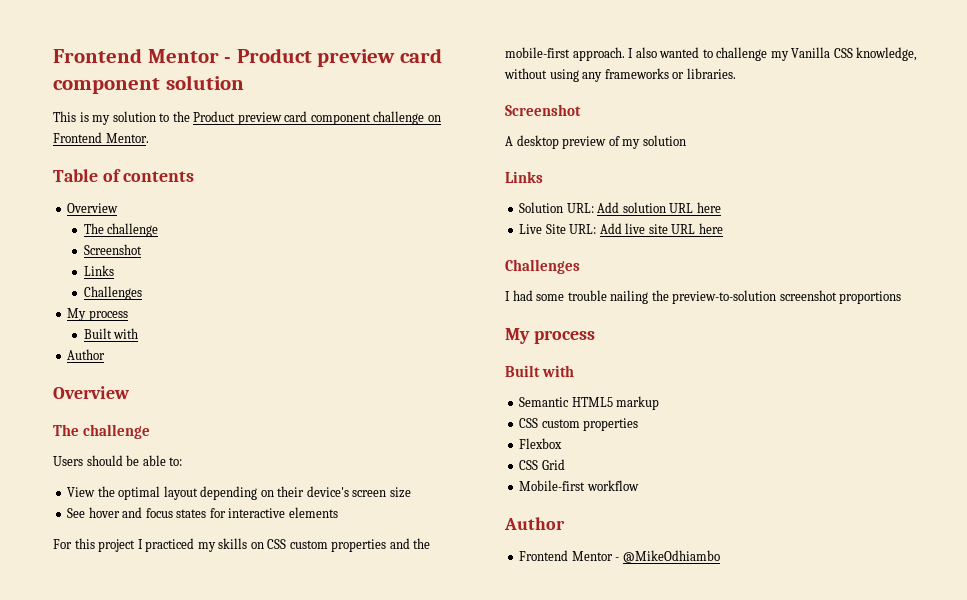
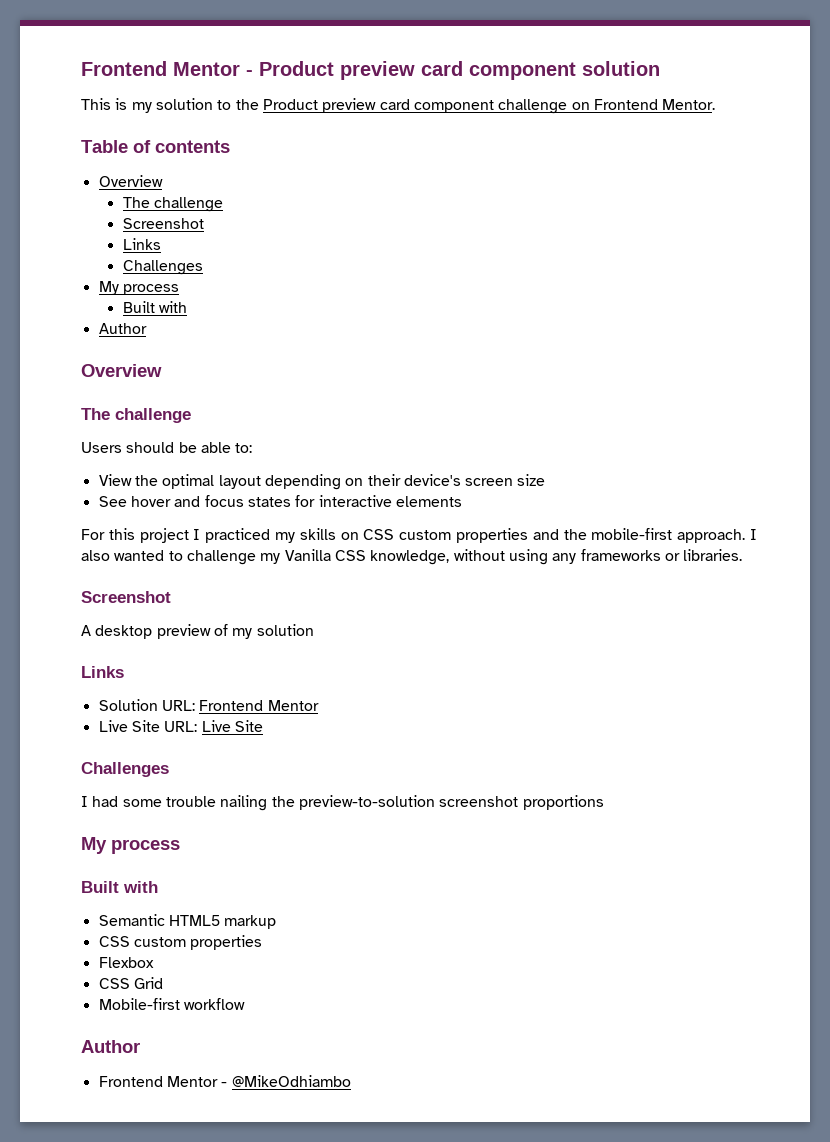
[597,202,721,213] Add solution URL here -> [199,700,319,711] Frontend Mentor
[599,223,723,234] Add live site URL here -> [201,720,263,732] Live Site

